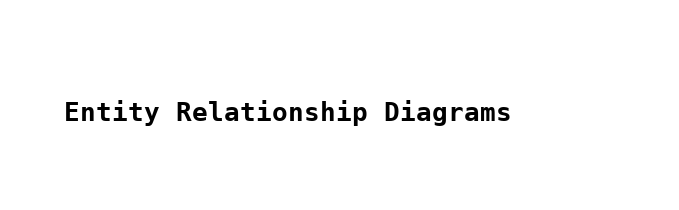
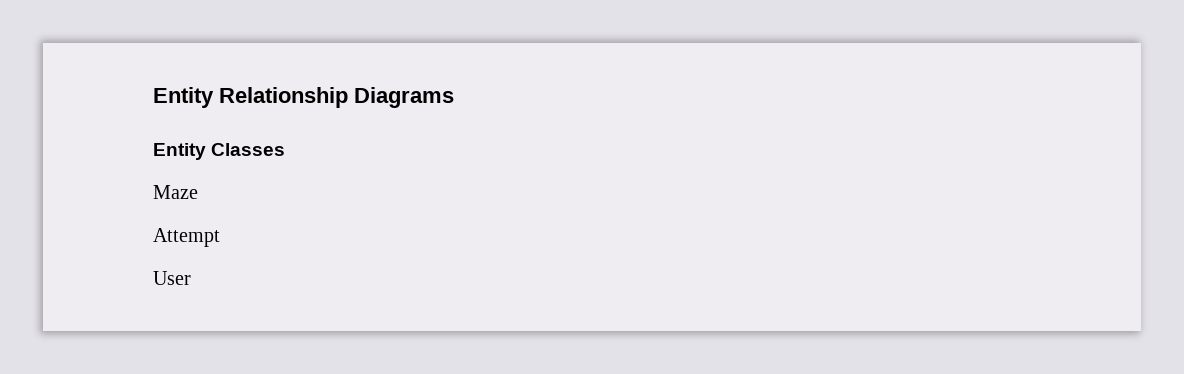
(512, 113) none -> [153,143,286,160] [153,185,198,199] [153,228,220,247] [153,271,191,285] // Entity Classes // Maze // Attempt // User

